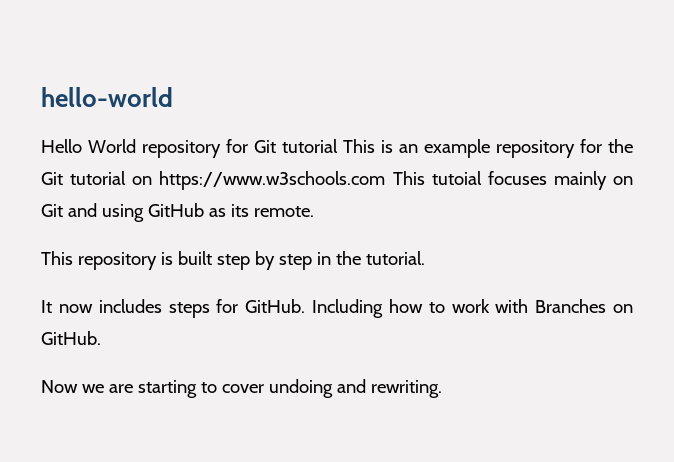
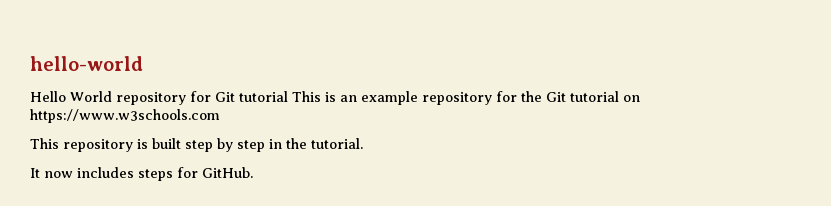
[392,171,633,190] [41,203,314,222] This tutoial focuses mainly on Git and using GitHub as its remote. -> (220, 116) none
[311,299,633,318] [41,331,101,345] [41,379,442,398] Including how to work with Branches on GitHub. // Now we are starting to cover undoing and rewriting. -> (253, 172) none

